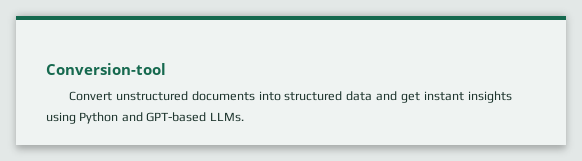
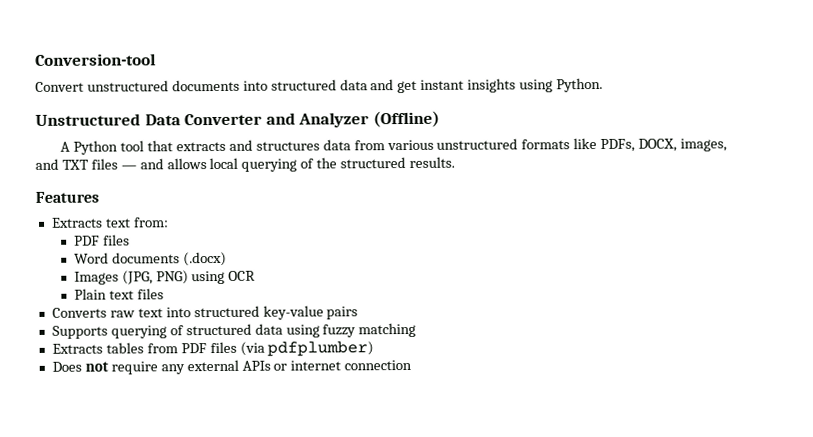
[79,112,244,124] Python and GPT-based LLMs. -> [556,77,604,93] [35,110,440,128] [60,137,728,155] [35,156,456,172] [35,191,99,203] [50,217,169,228] [73,234,130,246] [73,251,227,267] [73,270,257,285] [73,288,164,300] [51,305,359,320] [51,322,417,339] [51,341,375,357] [51,359,413,375] Python. // Unstructured Data Converter and Analyzer (Offline) // A Python tool that extracts and structures data from various unstructured formats like PDFs, DOCX, images, and TXT files — and allows local querying of the structured results. // Features // Extracts text from: // PDF files // Word documents (.docx) // Images (JPG, PNG) using OCR // Plain text files // Converts raw text into structured key-value pairs // Supports querying of structured data using fuzzy matching // Extracts tables from PDF files (via pdfplumber) // Does not require any external APIs or internet connection

